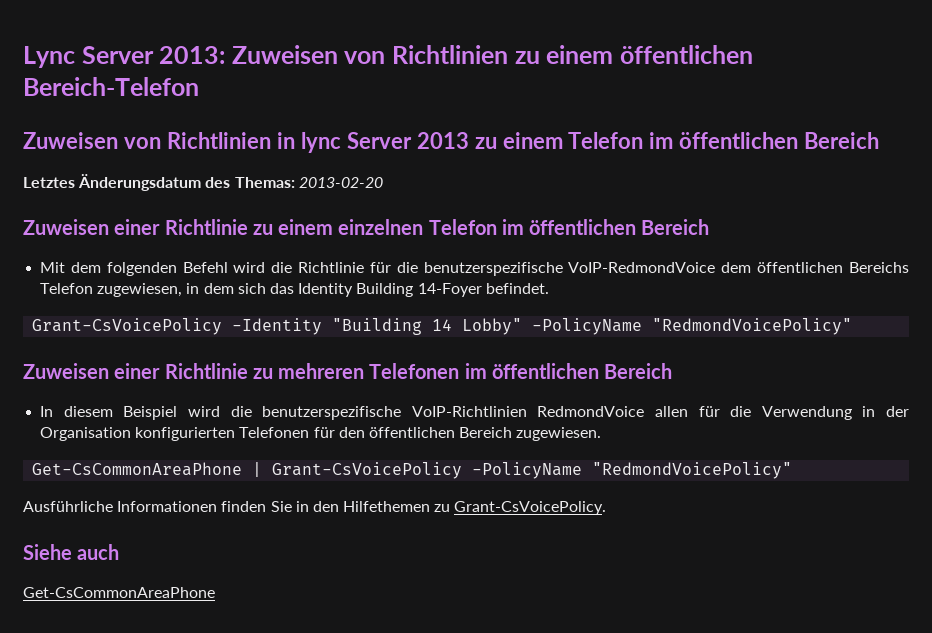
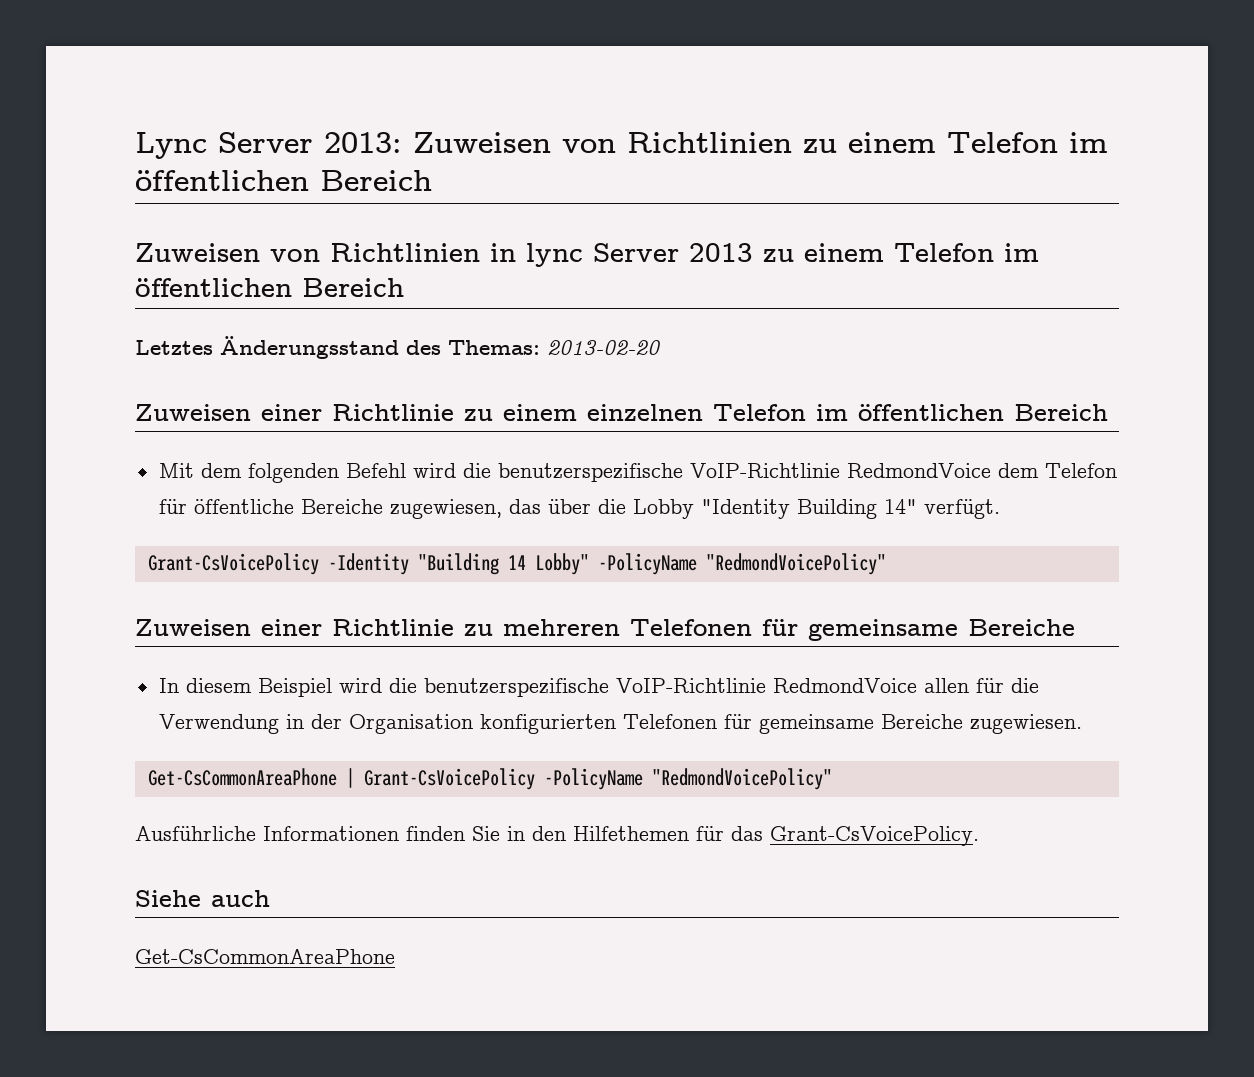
[619,45,753,64] [23,77,199,96] öffentlichen Bereich-Telefon -> [947,132,1108,153] [135,170,432,191] Telefon im öffentlichen Bereich
[78,174,202,191] Änderungsdatum -> [220,336,399,359] Änderungsstand
[298,262,910,276] [40,283,549,297] Richtlinie für die benutzerspezifische VoIP-RedmondVoice dem öffentlichen Bereichs Telefon zugewiesen, in dem sich das Identity Building 14-Foyer befindet. -> [497,463,1117,482] [158,499,1000,519] benutzerspezifische VoIP-Richtlinie RedmondVoice dem Telefon für öffentliche Bereiche zugewiesen, das über die Lobby "Identity Building 14" verfügt.
[464,363,673,379] im öffentlichen Bereich -> [762,619,1075,641] für gemeinsame Bereiche
[411,406,527,417] VoIP-Richtlinien -> [615,678,766,693] VoIP-Richtlinie
[338,427,513,438] den öffentlichen Bereich -> [758,714,963,734] gemeinsame Bereiche
[434,504,451,512] zu -> [696,826,763,841] für das

